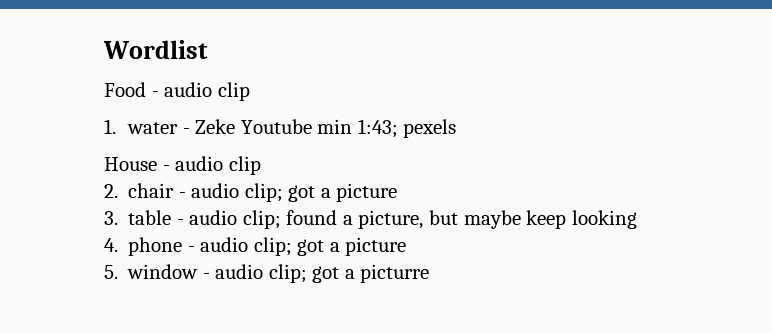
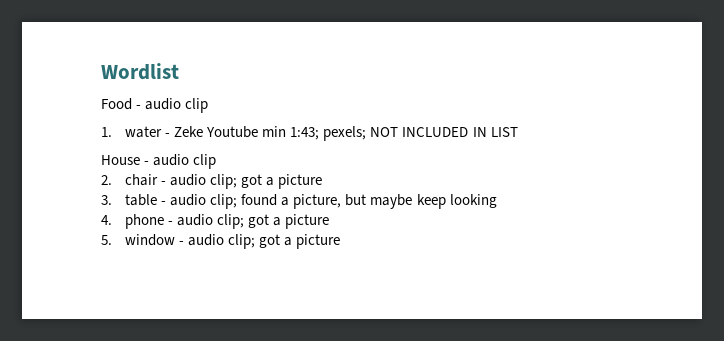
[403,119,457,138] pexels -> [323,126,518,141] pexels; NOT INCLUDED IN LIST
[360,264,430,283] picturre -> [296,234,341,249] picture

